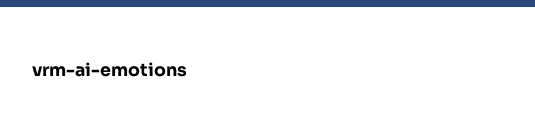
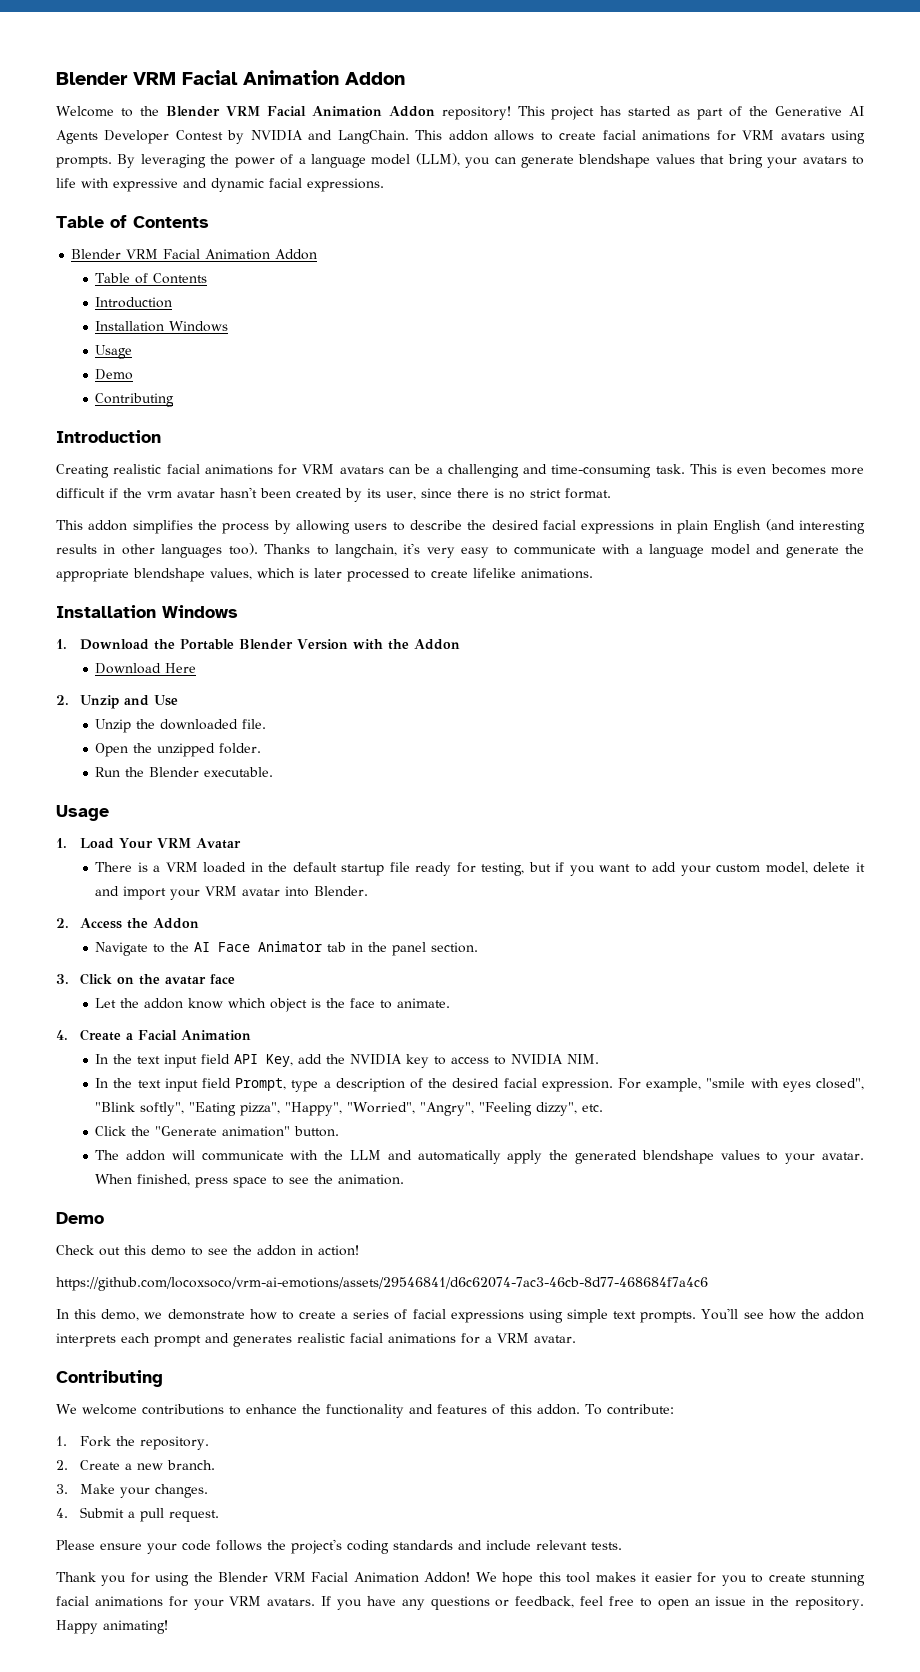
[32,62,187,77] vrm-ai-emotions -> [56,70,405,85] [56,106,865,120] [56,130,866,144] [56,153,865,168] [56,178,384,192] [56,215,209,228] [71,249,318,260] [95,273,208,284] [95,297,173,308] [95,321,229,332] [95,345,133,359] [95,369,134,380] [95,393,175,407] [56,430,161,443] [56,464,865,478] [56,487,611,502] [56,519,866,534] [56,543,865,558] [56,568,593,582] [56,605,238,618] [56,639,460,650] [95,663,197,674] [56,695,178,709] [95,719,267,733] [95,743,262,757] [95,767,274,777] [56,805,109,821] [56,838,241,849] [95,862,865,876] [95,886,369,900] [56,918,199,929] [95,941,479,956] [56,973,235,985] [95,998,451,1012] [56,1029,251,1041] [95,1054,600,1068] [95,1078,864,1092] [95,1102,604,1116] [95,1126,340,1137] [95,1150,865,1164] [95,1174,405,1188] [56,1212,104,1224] [56,1245,359,1256] [56,1277,708,1291] [56,1308,864,1323] [56,1333,576,1347] [56,1370,163,1387] [56,1404,674,1418] [56,1436,209,1450] [56,1460,215,1470] [56,1484,208,1498] [56,1507,219,1522] [56,1539,622,1554] [56,1572,866,1586] [56,1596,865,1610] [56,1620,168,1634] Blender VRM Facial Animation Addon // Welcome to the Blender VRM Facial Animation Addon repository! This project has started as part of the Generative AI Agents Developer Contest by NVIDIA and LangChain. This addon allows to create facial animations for VRM avatars using prompts. By leveraging the power of a language model (LLM), you can generate blendshape values that bring your avatars to life with expressive and dynamic facial expressions. // Table of Contents // Blender VRM Facial Animation Addon // Table of Contents // Introduction // Installation Windows // Usage // Demo // Contributing // Introduction // Creating realistic facial animations for VRM avatars can be a challenging and time-consuming task. This is even becomes more difficult if the vrm avatar hasn't been created by its user, since there is no strict format. // This addon simplifies the process by allowing users to describe the desired facial expressions in plain English (and interesting results in other languages too). Thanks to langchain, it's very easy to communicate with a language model and generate the appropriate blendshape values, which is later processed to create lifelike animations. // Installation Windows // 1. Download the Portable Blender Version with the Addon // Download Here // 2. Unzip and Use // Unzip the downloaded file. // Open the unzipped folder. // Run the Blender executable. // Usage // 1. Load Your VRM Avatar // There is a VRM loaded in the default startup file ready for testing, but if you want to add your custom model, delete it and import your VRM avatar into Blender. // 2. Access the Addon // Navigate to the AI Face Animator tab in the panel section. // 3. Click on the avatar face // Let the addon know which object is the face to animate. // 4. Create a Facial Animation // In the text input field API Key, add the NVIDIA key to access to NVIDIA NIM. // In the text input field Prompt, type a description of the desired facial expression. For example, "smile with eyes closed", "Blink softly", "Eating pizza", "Happy", "Worried", "Angry", "Feeling dizzy", etc. // Click the "Generate animation" button. // The addon will communicate with the LLM and automatically apply the generated blendshape values to your avatar. When finished, press space to see the animation. // Demo // Check out this demo to see the addon in action! // https://github.com/locoxsoco/vrm-ai-emotions/assets/29546841/d6c62074-7ac3-46cb-8d77-468684f7a4c6 // In this demo, we demonstrate how to create a series of facial expressions using simple text prompts. You'll see how the addon interprets each prompt and generates realistic facial animations for a VRM avatar. // Contributing // We welcome contributions to enhance the functionality and features of this addon. To contribute: // 1. Fork the repository. // 2. Create a new branch. // 3. Make your changes. // 4. Submit a pull request. // Please ensure your code follows the project's coding standards and include relevant tests. // Thank you for using the Blender VRM Facial Animation Addon! We hope this tool makes it easier for you to create stunning facial animations for your VRM avatars. If you have any questions or feedback, feel free to open an issue in the repository. Happy animating!

